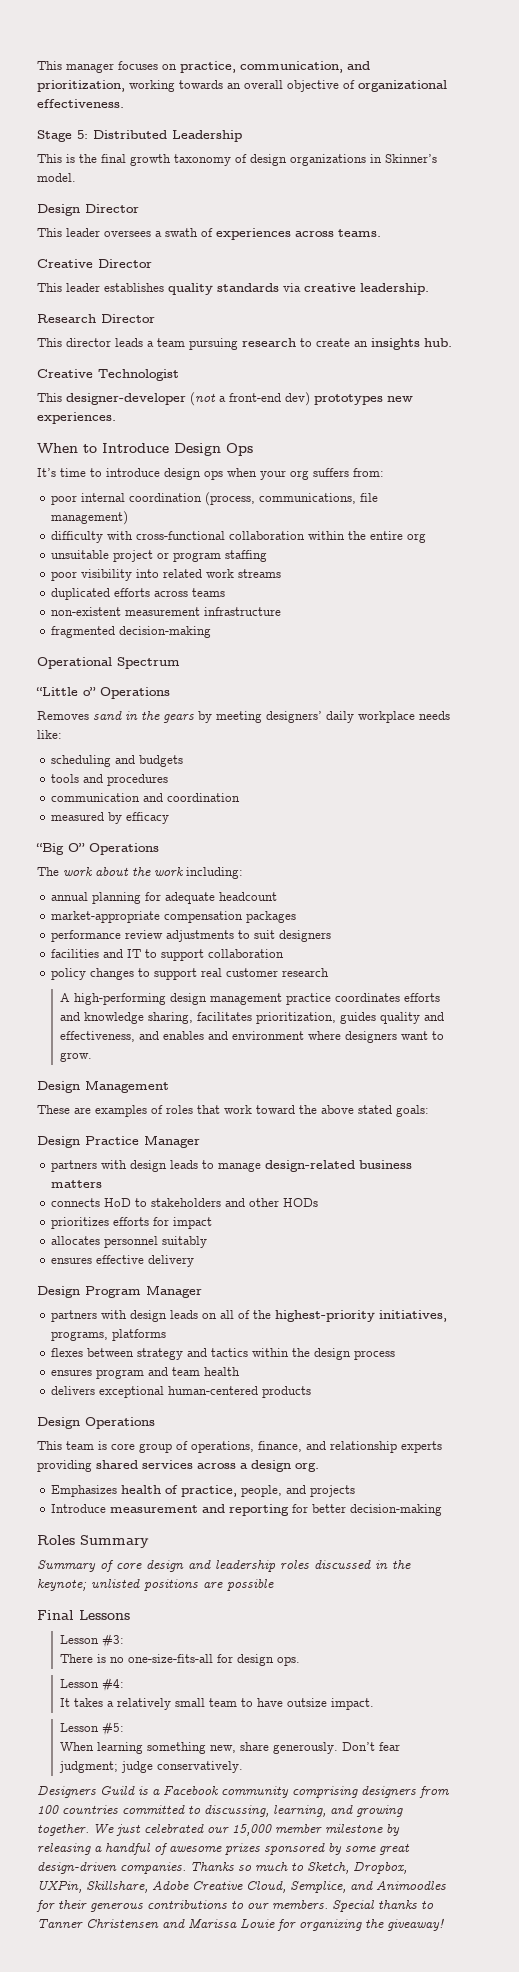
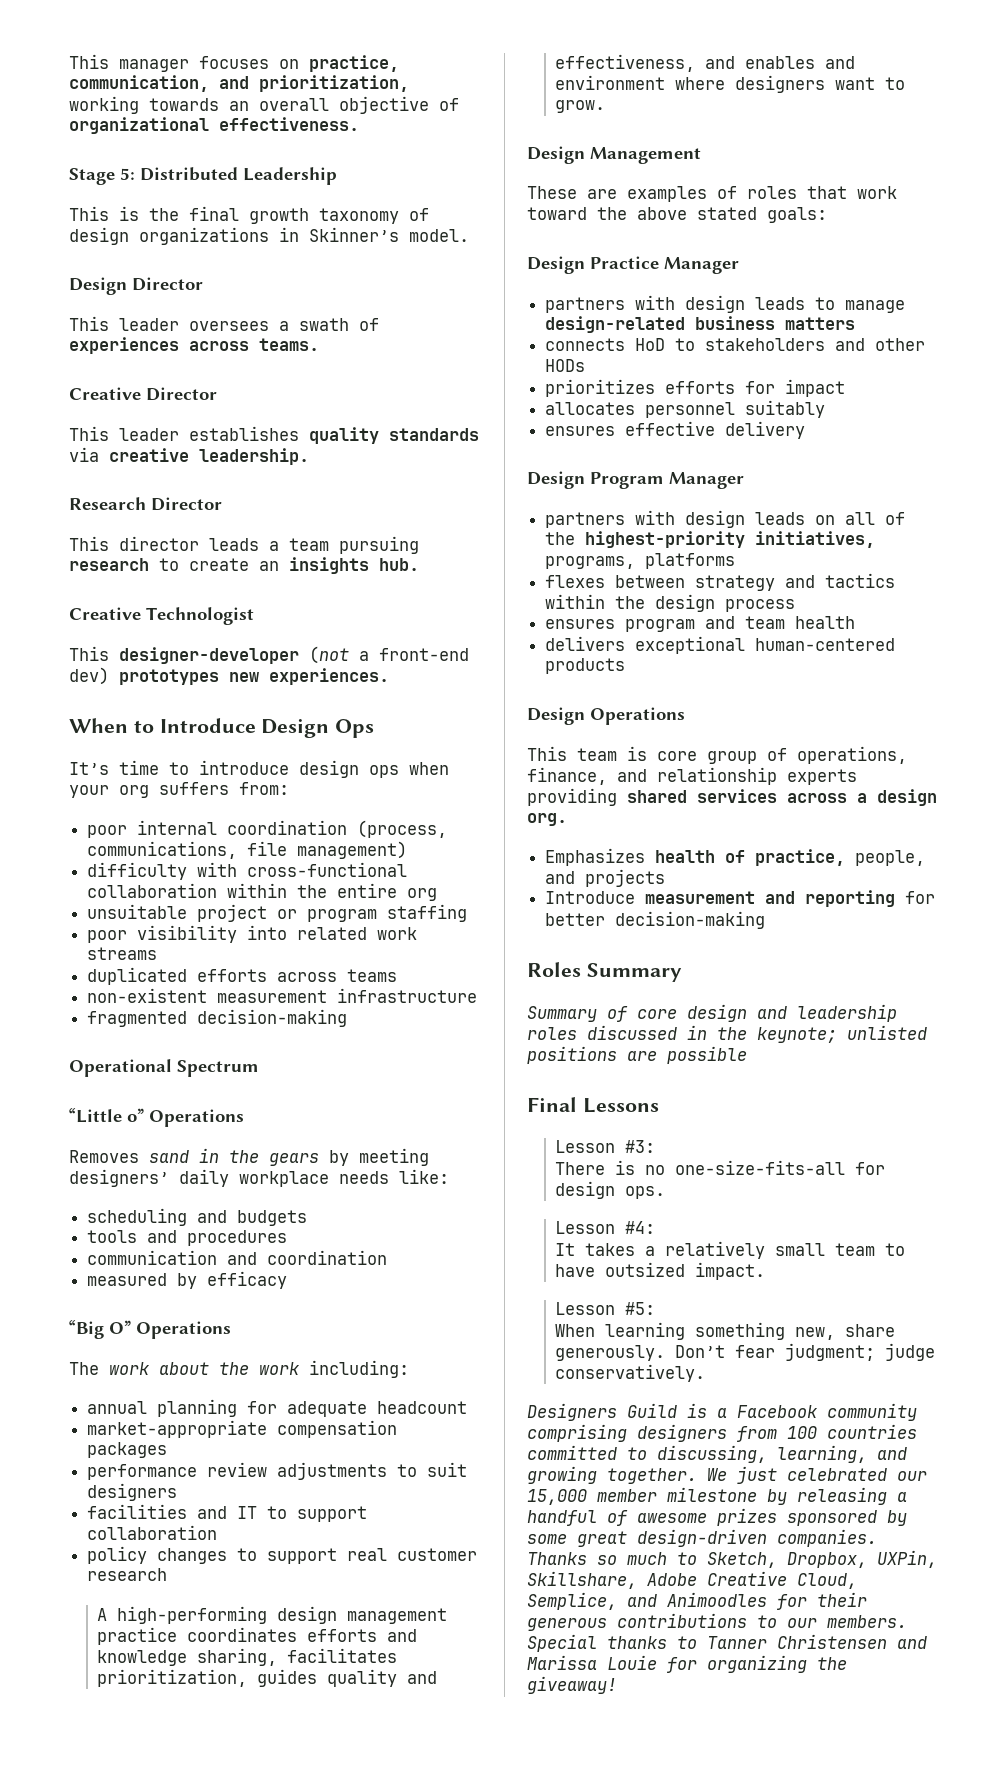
[286,1698,327,1707] outsize -> [605,1262,686,1277] outsized

